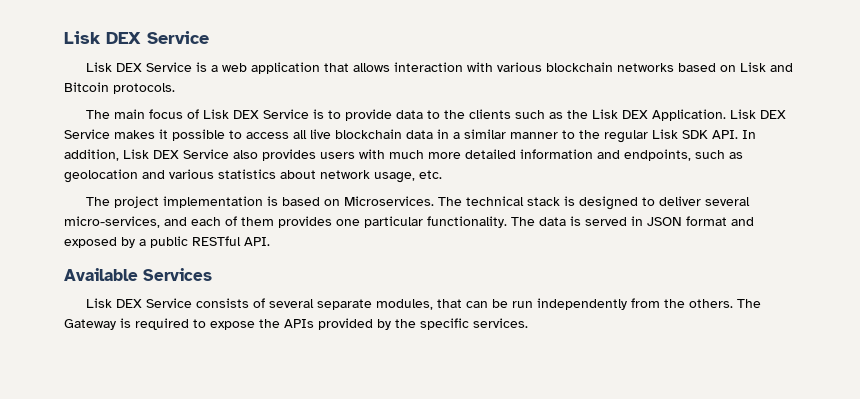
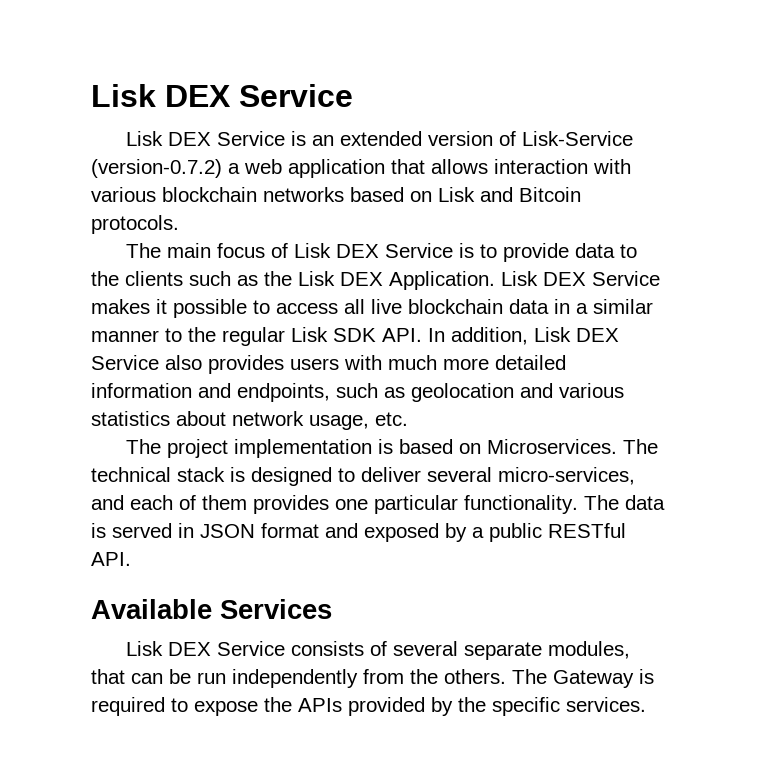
(208, 67) none -> [311,131,633,146] [91,159,222,178] an extended version of Lisk-Service (version-0.7.2)

